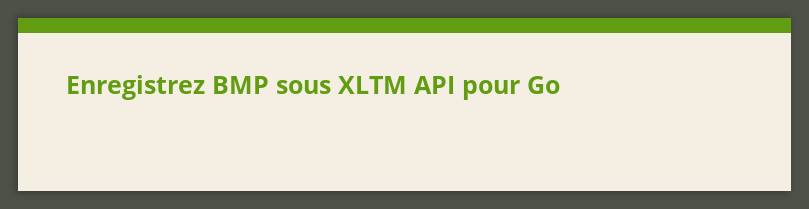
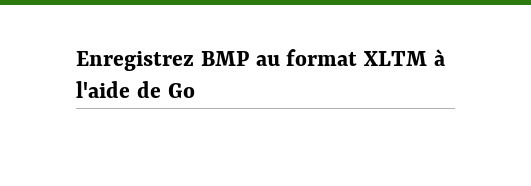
[276,76,520,100] sous XLTM API pour -> [255,49,446,66] [76,81,161,98] au format XLTM à l'aide de

